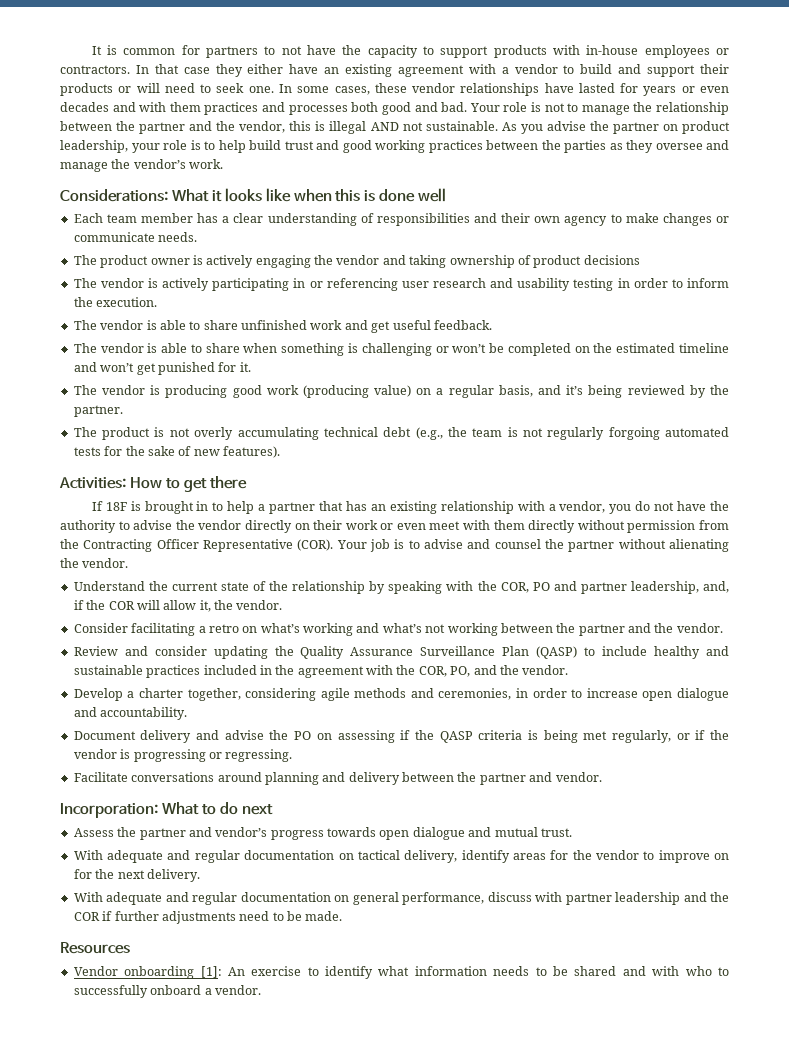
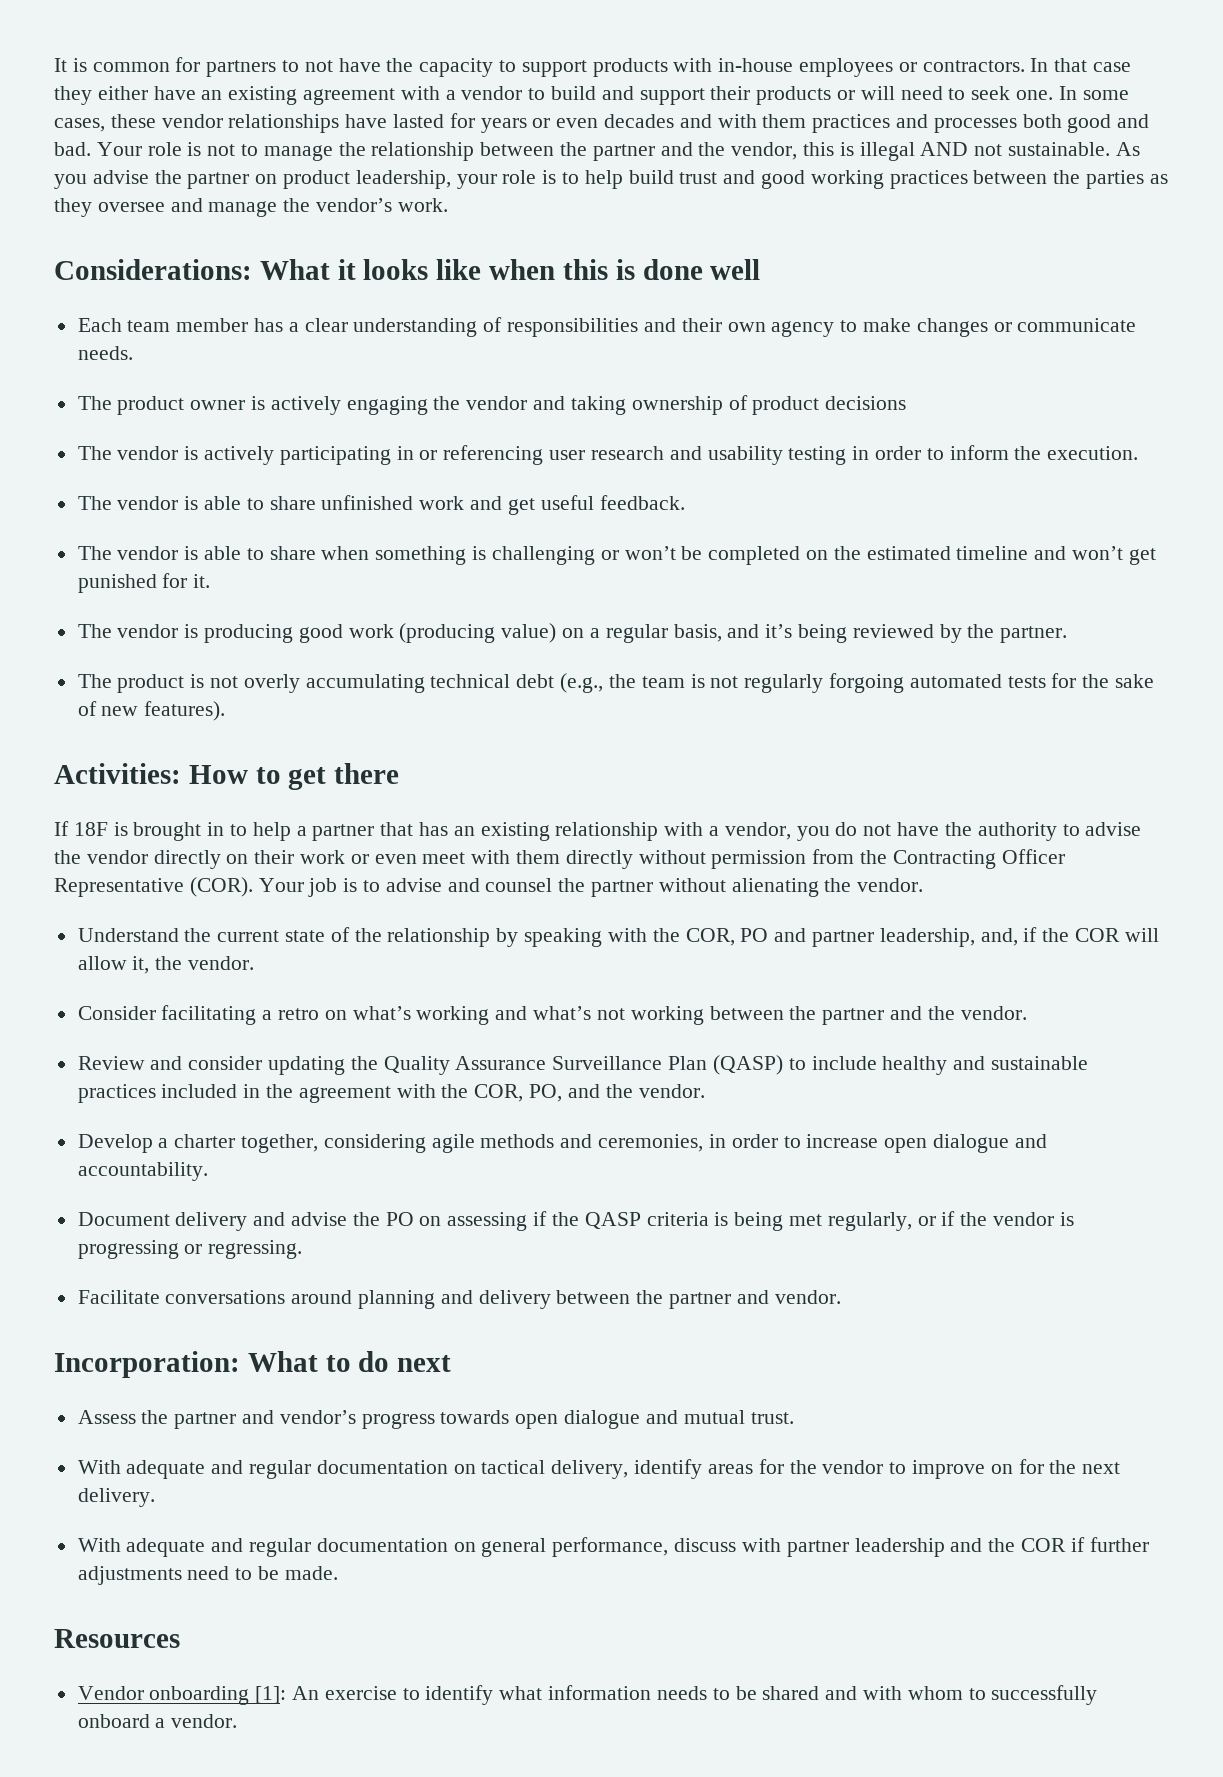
[685,966,712,976] who -> [907,1686,963,1700] whom

